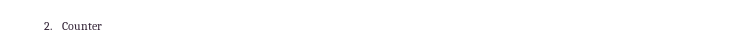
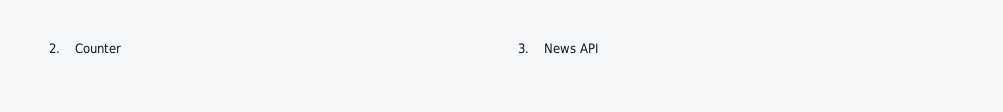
(102, 26) none -> [518,43,598,54] // 3. News API

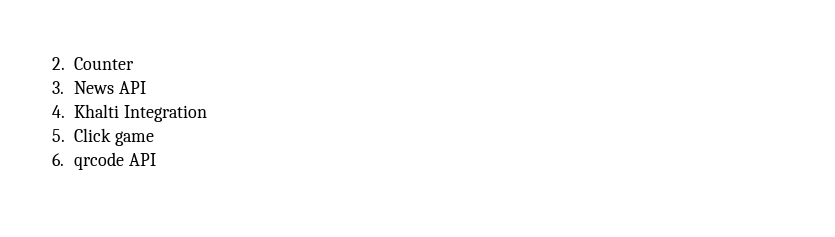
(598, 48) none -> [52,104,207,122] [52,128,154,146] [52,152,156,170] // 4. Khalti Integration // 5. Click game // 6. qrcode API

